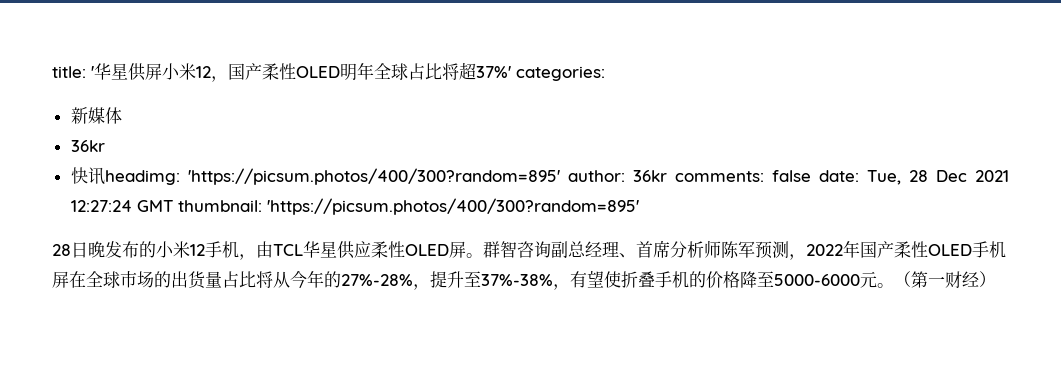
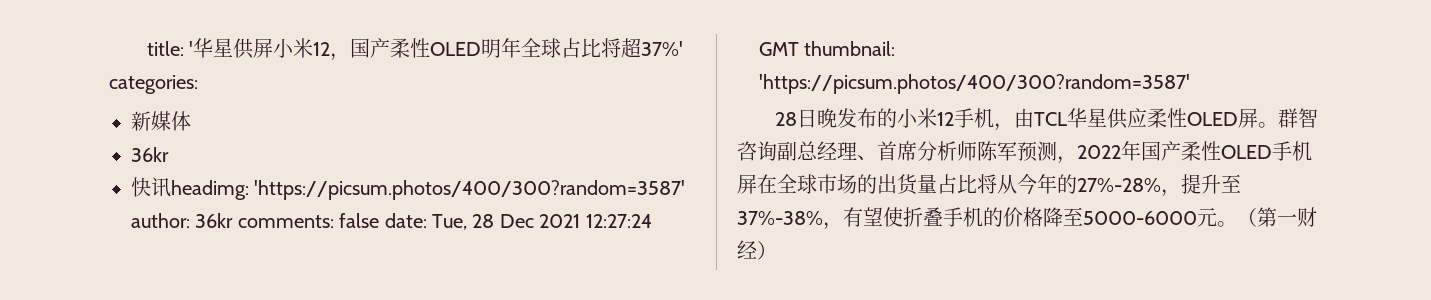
[187,168,560,185] 'https://picsum.photos/400/300?random=895' -> [254,180,686,200] 'https://picsum.photos/400/300?random=3587'
[266,198,639,215] 'https://picsum.photos/400/300?random=895' -> [759,74,1190,94] 'https://picsum.photos/400/300?random=3587'

